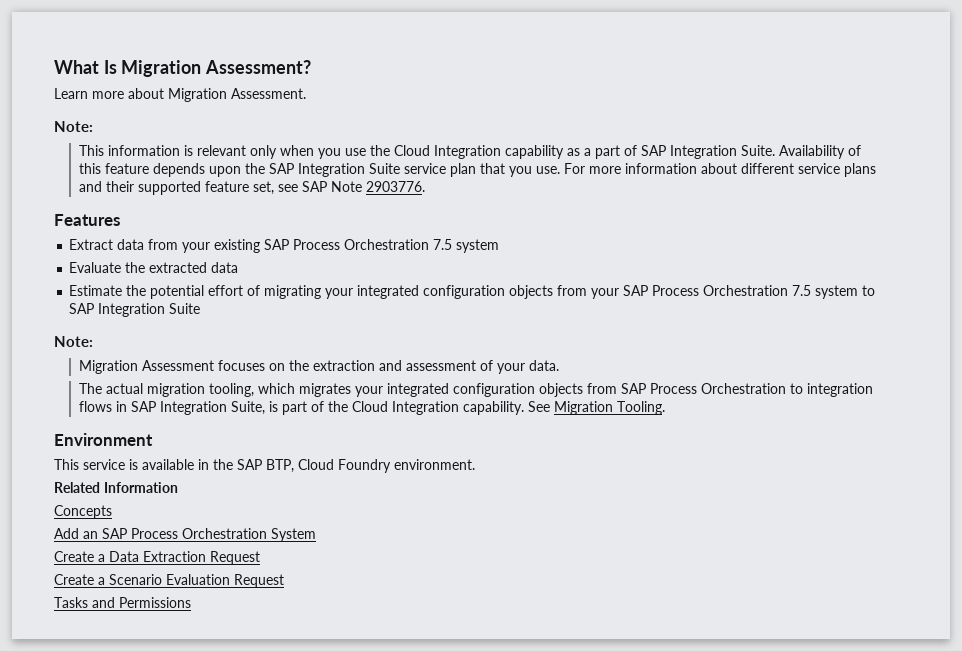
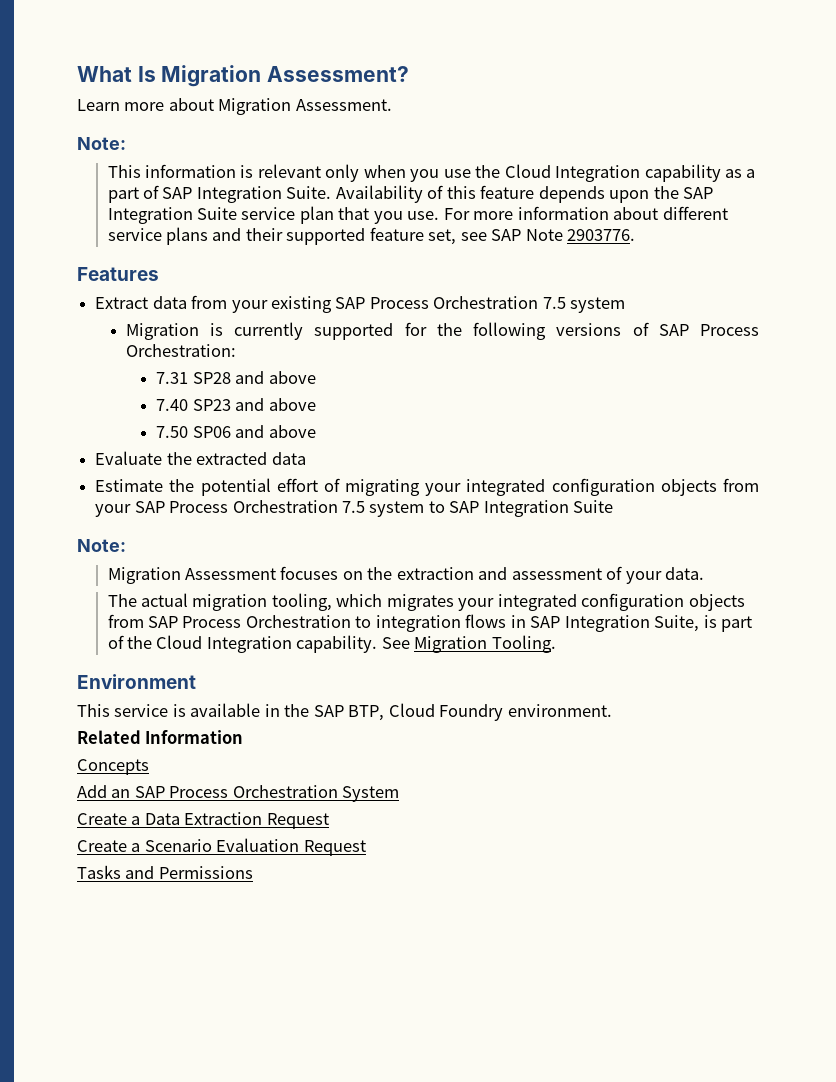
(500, 246) none -> [125,322,760,340] [125,344,236,357] [156,371,316,384] [156,398,316,411] [156,425,316,438] // Migration is currently supported for the following versions of SAP Process Orchestration: // 7.31 SP28 and above // 7.40 SP23 and above // 7.50 SP06 and above

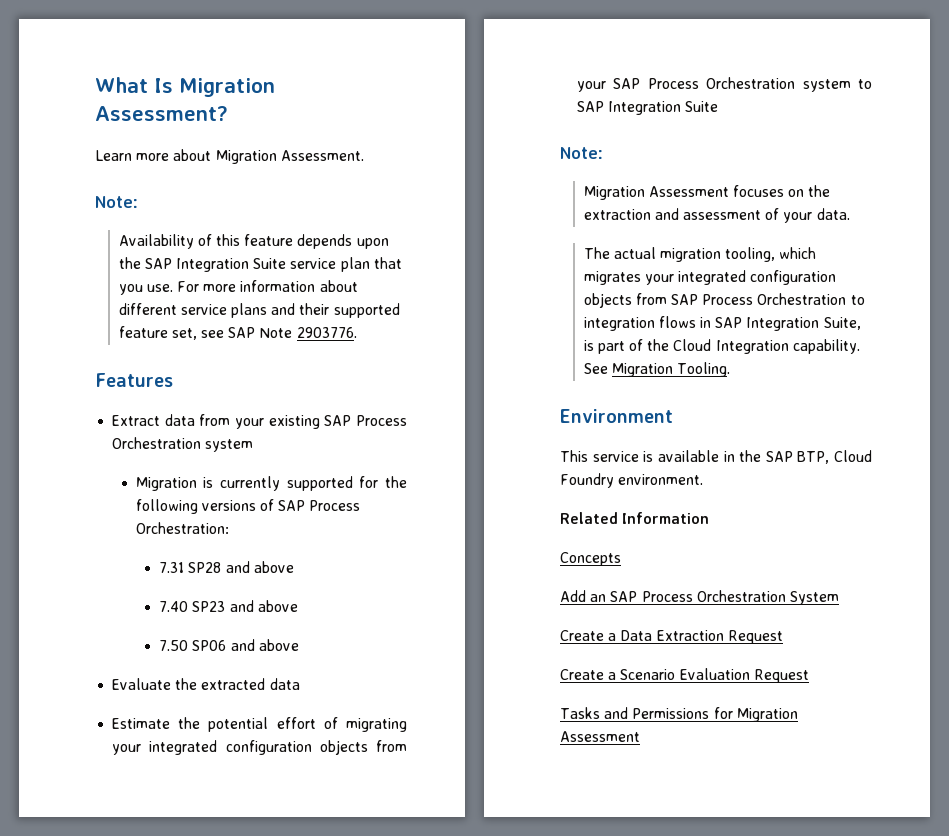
[107,164,756,182] [107,185,332,203] This information is relevant only when you use the Cloud Integration capability as a part of SAP Integration Suite. -> (138, 202) none
[542,297,566,309] 7.5 -> (202, 443) none
[341,501,365,513] 7.5 -> (796, 83) none
(253, 872) none -> [713,707,798,722] [560,731,640,742] for Migration Assessment

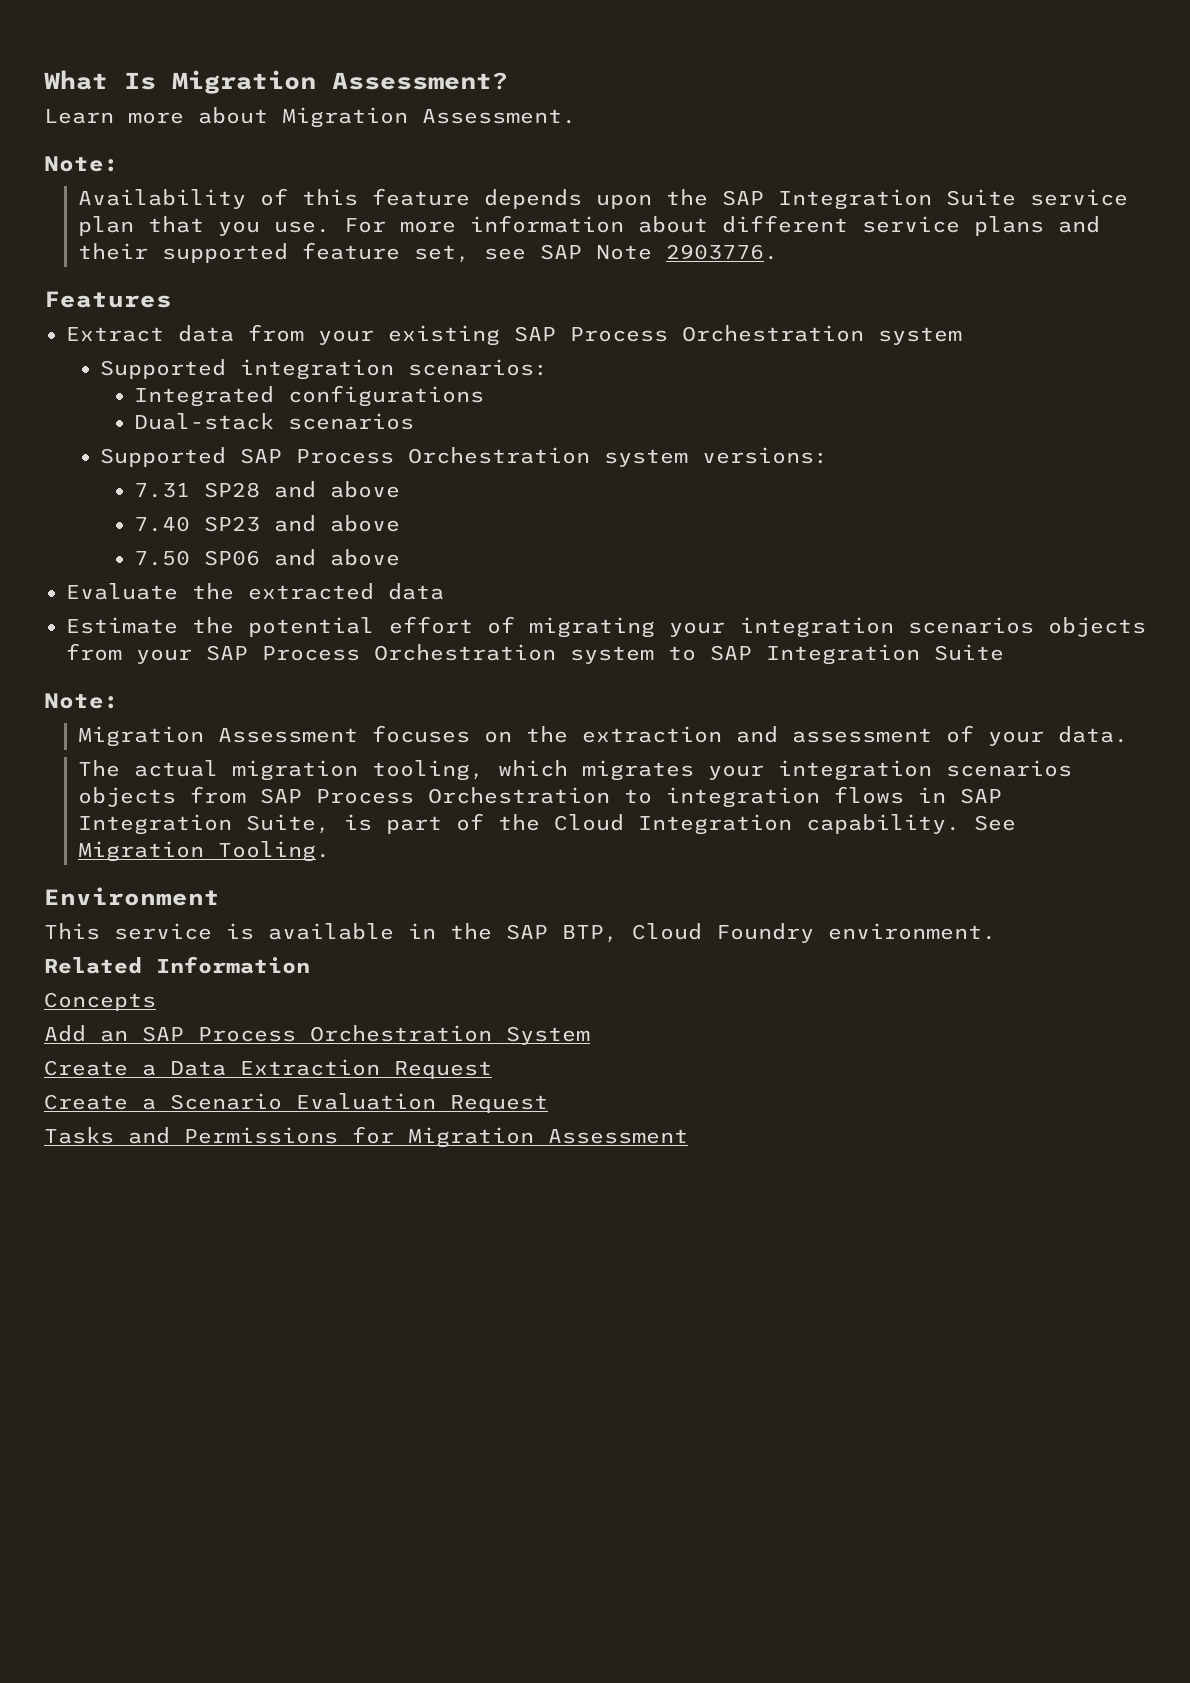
[135,476,407,491] [135,499,361,514] [135,522,229,534] Migration is currently supported for the following versions of SAP Process Orchestration: -> [99,359,548,380] [133,385,484,407] [133,413,414,430] [99,447,828,467] Supported integration scenarios: // Integrated configurations // Dual-stack scenarios // Supported SAP Process Orchestration system versions:
[149,740,312,755] integrated configuration -> [739,617,1034,638] integration scenarios
[677,270,837,285] integrated configuration -> [777,760,1072,781] integration scenarios

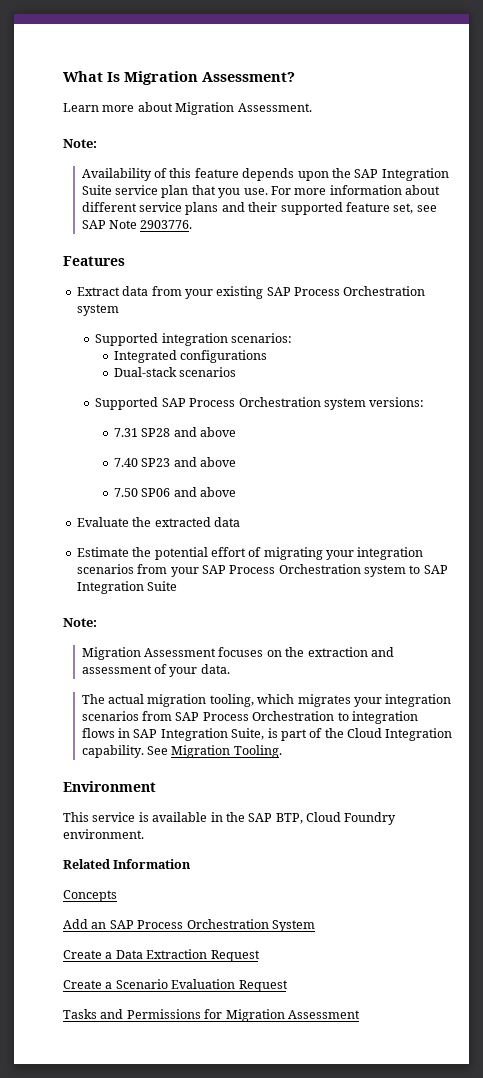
[1047,617,1146,637] objects -> (134, 569) none
[77,787,176,807] objects -> (139, 716) none

